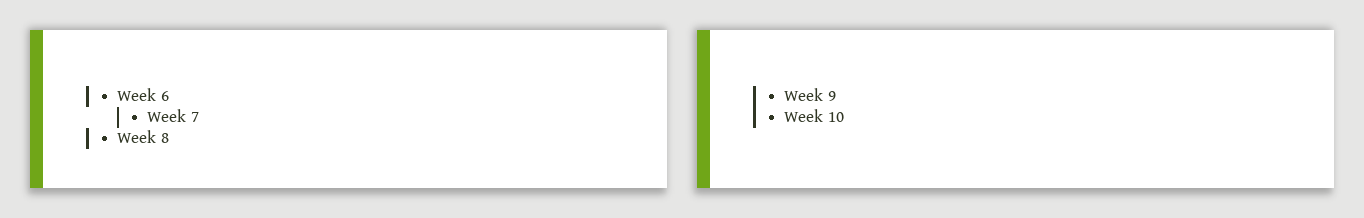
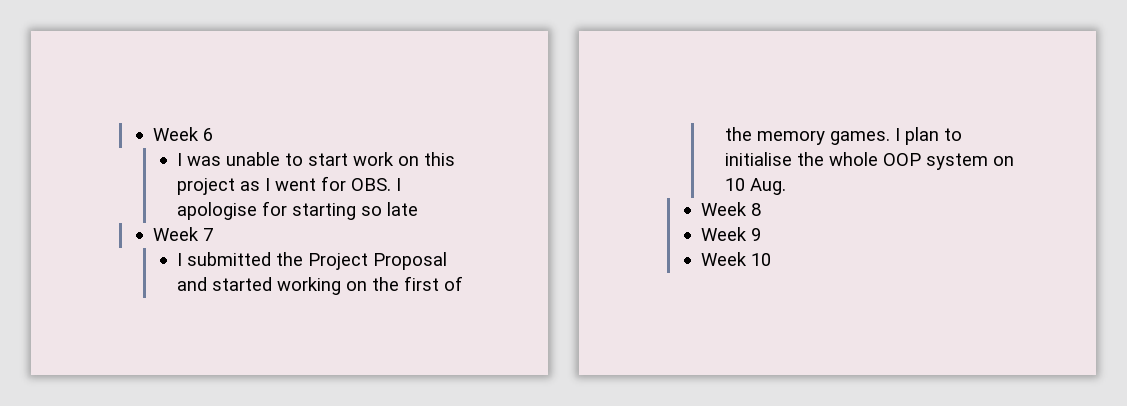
[147,109,199,122] Week 7 -> [176,152,455,166] [176,176,401,195] [176,201,418,220] [152,227,213,241] [176,252,447,270] [176,276,463,295] [724,127,962,145] [724,152,1014,170] [724,178,786,195] I was unable to start work on this project as I went for OBS. I apologise for starting so late // Week 7 // I submitted the Project Proposal and started working on the first of the memory games. I plan to initialise the whole OOP system on 10 Aug.

